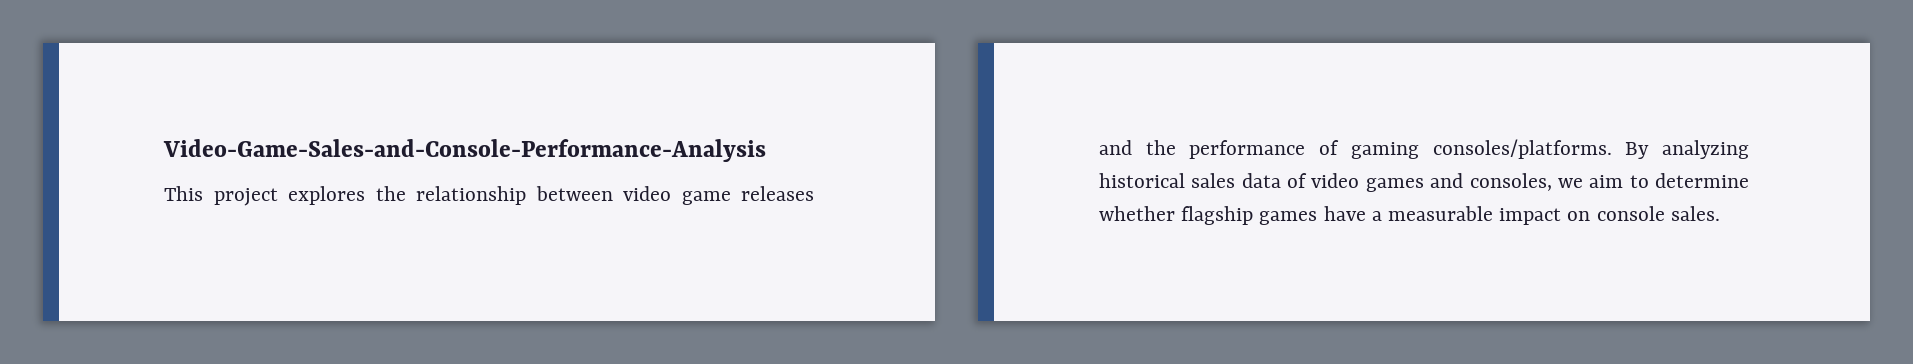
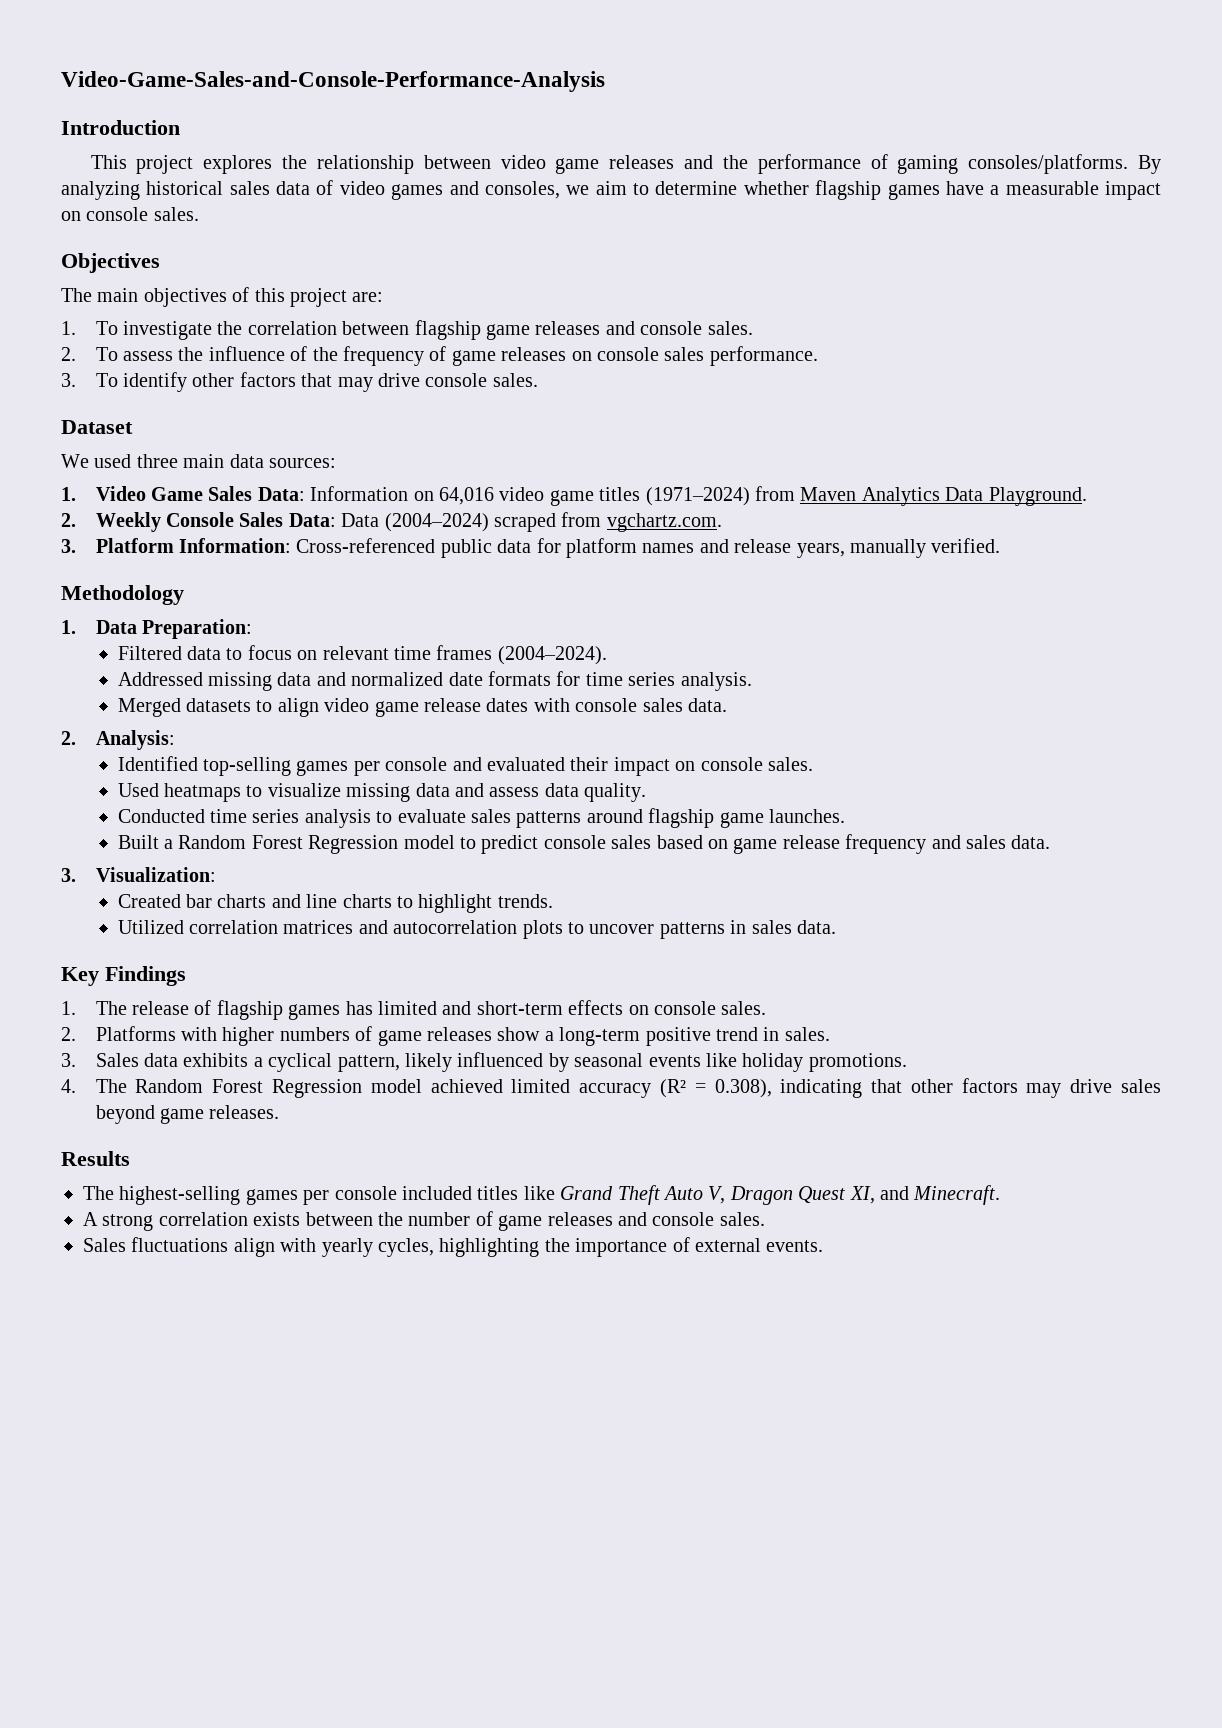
(766, 150) none -> [61,120,180,135] // Introduction
(1720, 213) none -> [61,253,160,273] [61,287,384,307] [61,320,753,340] [61,346,818,366] [61,372,538,392] [61,420,133,434] [61,454,336,468] [61,486,1087,506] [61,512,722,532] [61,538,1001,558] [61,585,184,605] [61,619,253,639] [117,645,607,665] [117,671,752,691] [117,698,728,717] [61,730,175,750] [117,756,814,776] [117,783,647,802] [117,808,846,828] [117,834,1051,854] [61,867,216,882] [117,894,553,913] [117,920,837,939] [61,966,186,986] [61,1000,767,1020] [61,1026,830,1046] [61,1052,907,1072] [61,1078,1161,1098] [95,1105,280,1124] [61,1151,130,1166] [83,1185,1001,1205] [83,1211,765,1231] [83,1237,824,1257] // Objectives // The main objectives of this project are: // 1. To investigate the correlation between flagship game releases and console sales. // 2. To assess the influence of the frequency of game releases on console sales performance. // 3. To identify other factors that may drive console sales. // Dataset // We used three main data sources: // 1. Video Game Sales Data: Information on 64,016 video game titles (1971–2024) from Maven Analytics Data Playground. // 2. Weekly Console Sales Data: Data (2004–2024) scraped from vgchartz.com. // 3. Platform Information: Cross-referenced public data for platform names and release years, manually verified. // Methodology // 1. Data Preparation: // Filtered data to focus on relevant time frames (2004–2024). // Addressed missing data and normalized date formats for time series analysis. // Merged datasets to align video game release dates with console sales data. // 2. Analysis: // Identified top-selling games per console and evaluated their impact on console sales. // Used heatmaps to visualize missing data and assess data quality. // Conducted time series analysis to evaluate sales patterns around flagship game launches. // Built a Random Forest Regression model to predict console sales based on game release frequency and sales data. // 3. Visualization: // Created bar charts and line charts to highlight trends. // Utilized correlation matrices and autocorrelation plots to uncover patterns in sales data. // Key Findings // 1. The release of flagship games has limited and short-term effects on console sales. // 2. Platforms with higher numbers of game releases show a long-term positive trend in sales. // 3. Sales data exhibits a cyclical pattern, likely influenced by seasonal events like holiday promotions. // 4. The Random Forest Regression model achieved limited accuracy (R² = 0.308), indicating that other factors may drive sales beyond game releases. // Results // The highest-selling games per console included titles like Grand Theft Auto V, Dragon Quest XI, and Minecraft. // A strong correlation exists between the number of game releases and console sales. // Sales fluctuations align with yearly cycles, highlighting the importance of external events.

